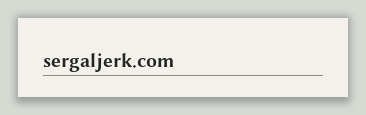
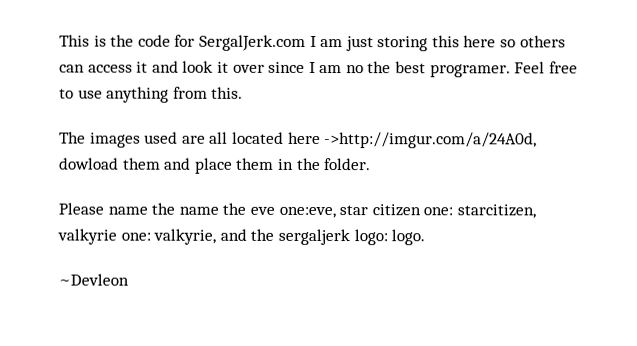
[43,53,174,72] sergaljerk.com -> [59,34,566,52] [59,60,578,78] [59,86,244,103] [59,131,538,149] [59,157,372,174] [58,202,536,219] [57,228,426,246] [58,273,129,286] This is the code for SergalJerk.com I am just storing this here so others can access it and look it over since I am no the best programer. Feel free to use anything from this. // The images used are all located here ->http://imgur.com/a/24A0d, dowload them and place them in the folder. // Please name the name the eve one:eve, star citizen one: starcitizen, valkyrie one: valkyrie, and the sergaljerk logo: logo. // ~Devleon

